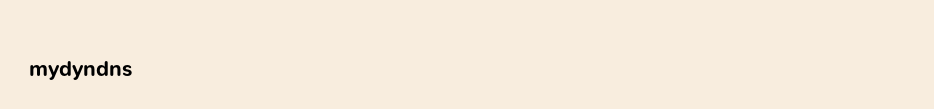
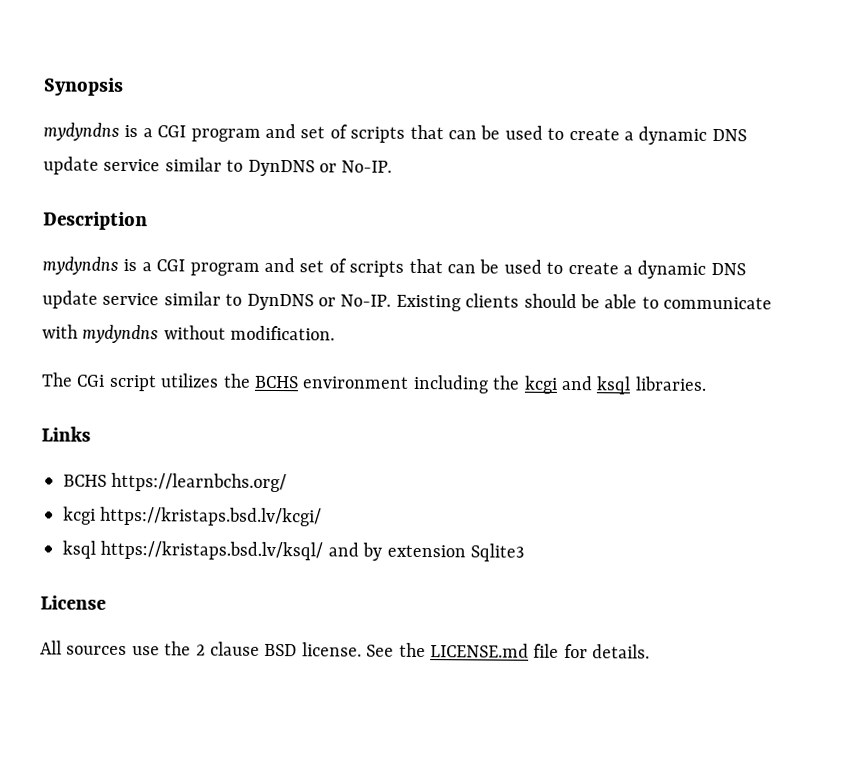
[29,61,132,80] mydyndns -> [43,77,124,96] [43,122,747,145] [43,156,393,177] [43,211,148,231] [42,256,746,279] [42,290,773,312] [42,324,336,344] [41,372,707,395] [41,426,91,442] [63,472,288,493] [63,506,323,527] [62,540,524,562] [40,595,106,610] [40,640,651,659] Synopsis // mydyndns is a CGI program and set of scripts that can be used to create a dynamic DNS update service similar to DynDNS or No-IP. // Description // mydyndns is a CGI program and set of scripts that can be used to create a dynamic DNS update service similar to DynDNS or No-IP. Existing clients should be able to communicate with mydyndns without modification. // The CGi script utilizes the BCHS environment including the kcgi and ksql libraries. // Links // BCHS https://learnbchs.org/ // kcgi https://kristaps.bsd.lv/kcgi/ // ksql https://kristaps.bsd.lv/ksql/ and by extension Sqlite3 // License // All sources use the 2 clause BSD license. See the LICENSE.md file for details.

